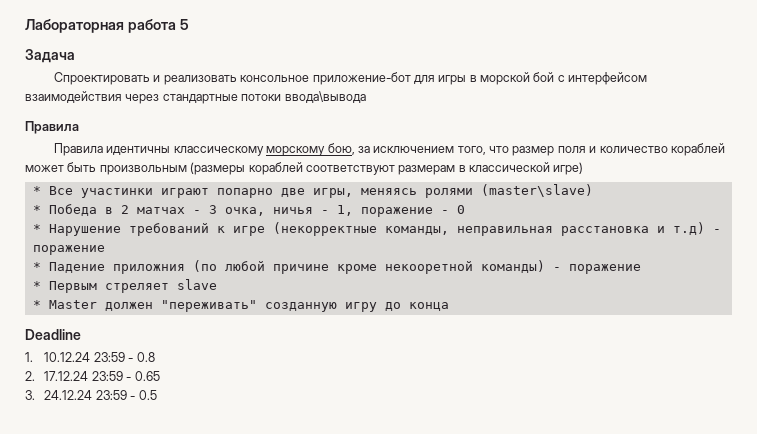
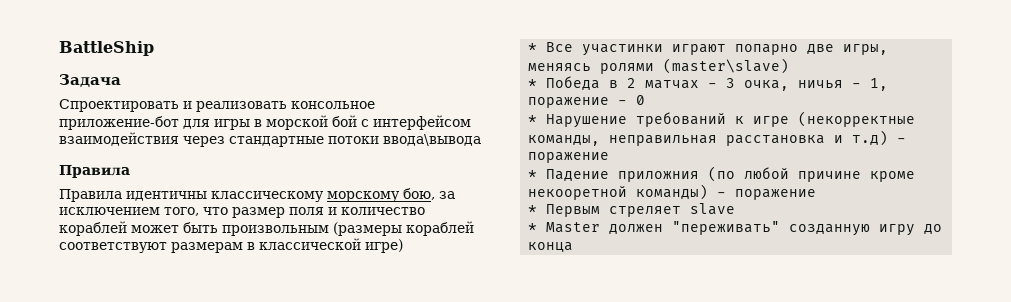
[25,19,189,33] Лабораторная работа 5 -> [59,41,154,56] BattleShip
[25,329,81,340] [25,352,155,362] [25,371,160,381] [25,390,157,400] // Deadline // 1. 10.12.24 23:59 - 0.8 // 2. 17.12.24 23:59 - 0.65 // 3. 24.12.24 23:59 - 0.5 -> (574, 247) none

